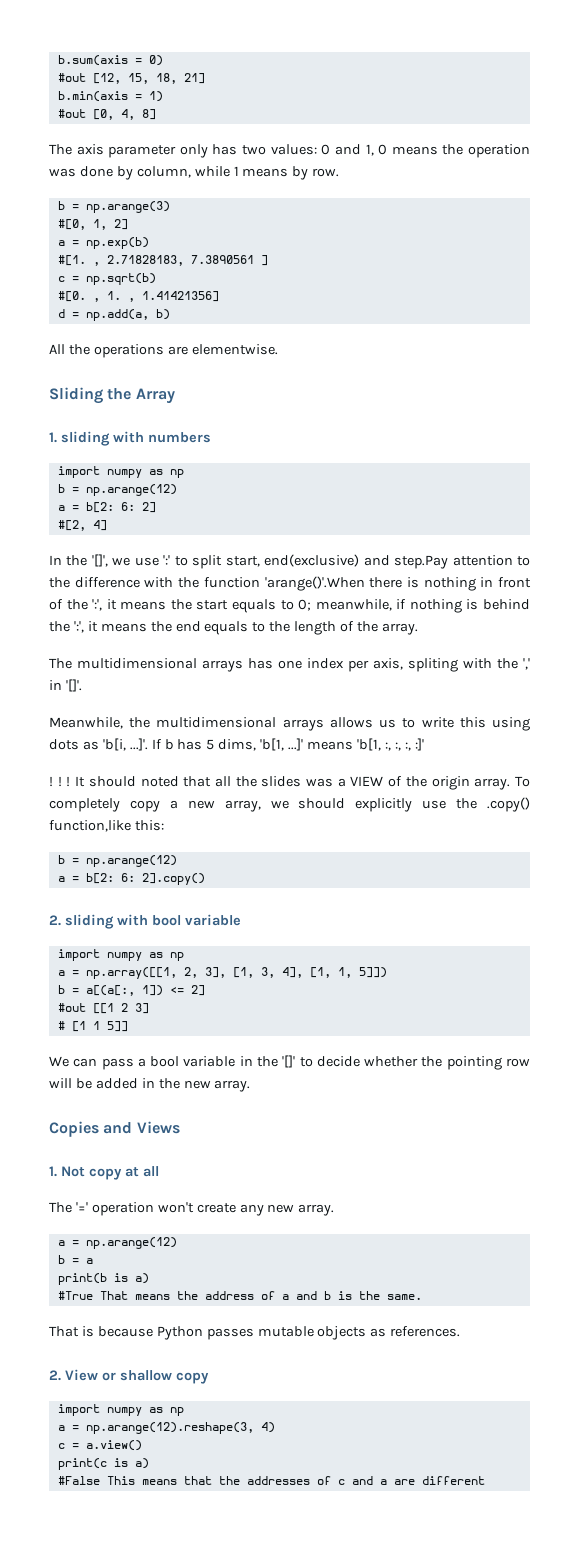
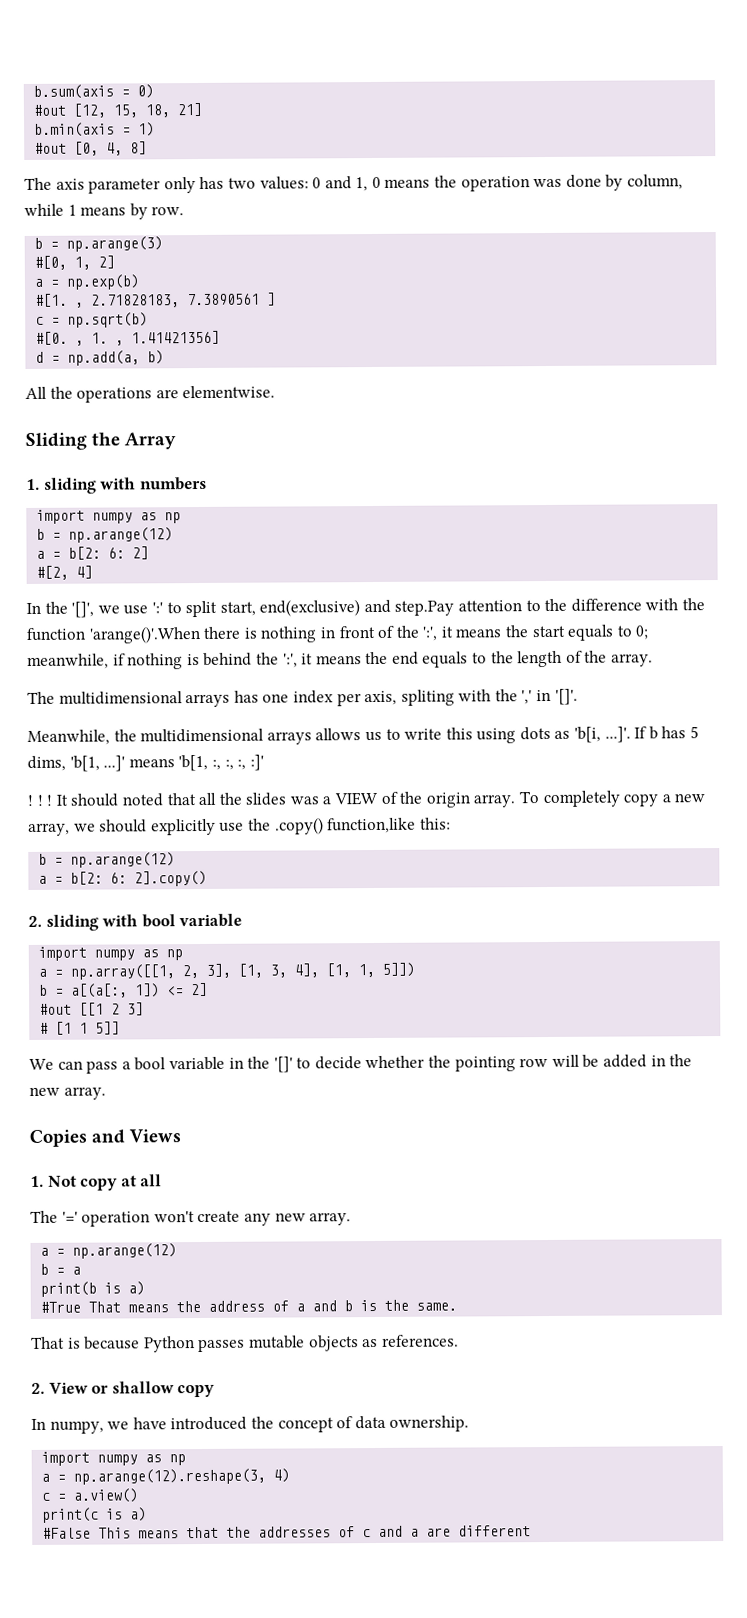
(209, 1378) none -> [31,1415,470,1434] // In numpy, we have introduced the concept of data ownership.

